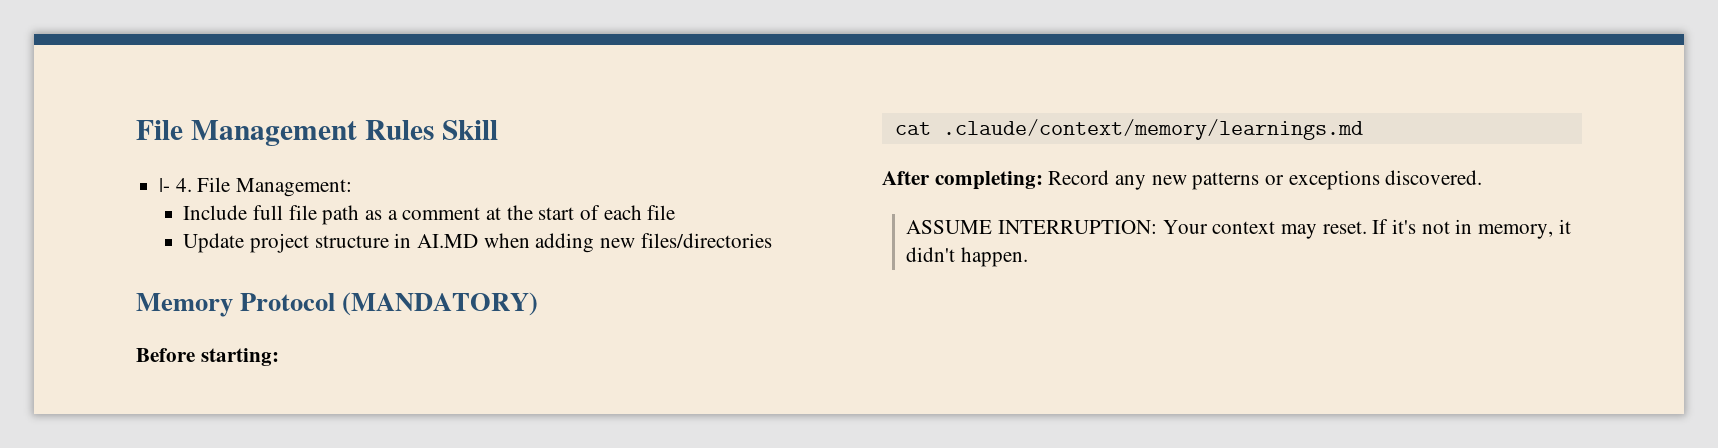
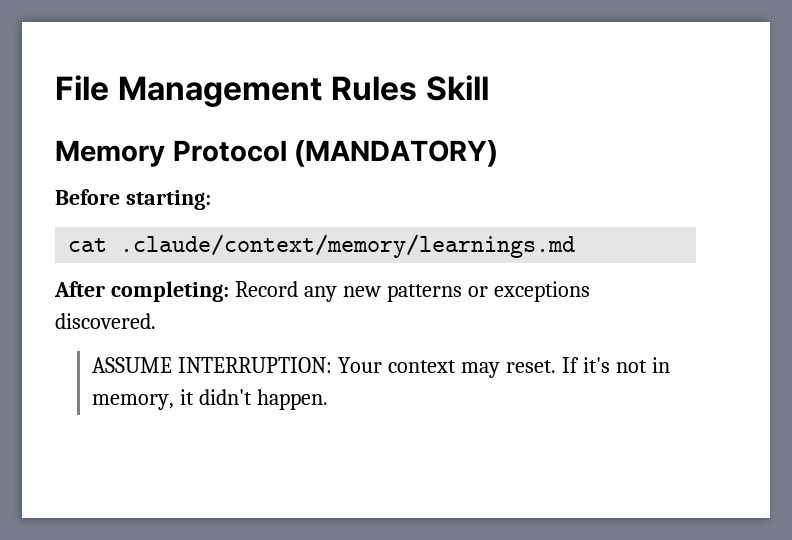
[159,177,353,197] [183,205,676,225] [183,233,772,253] // |- 4. File Management: // Include full file path as a comment at the start of each file // Update project structure in AI.MD when adding new files/directories -> (489, 88) none

